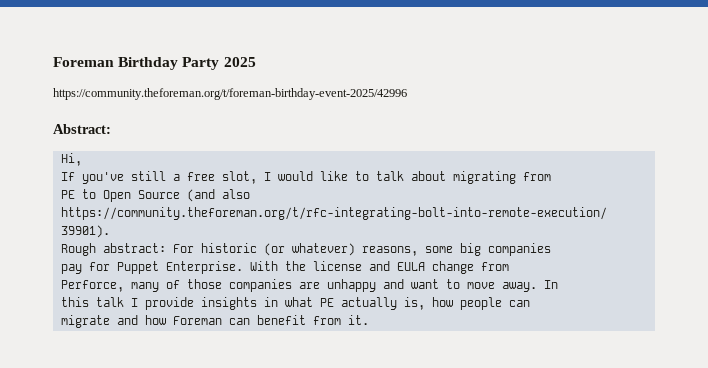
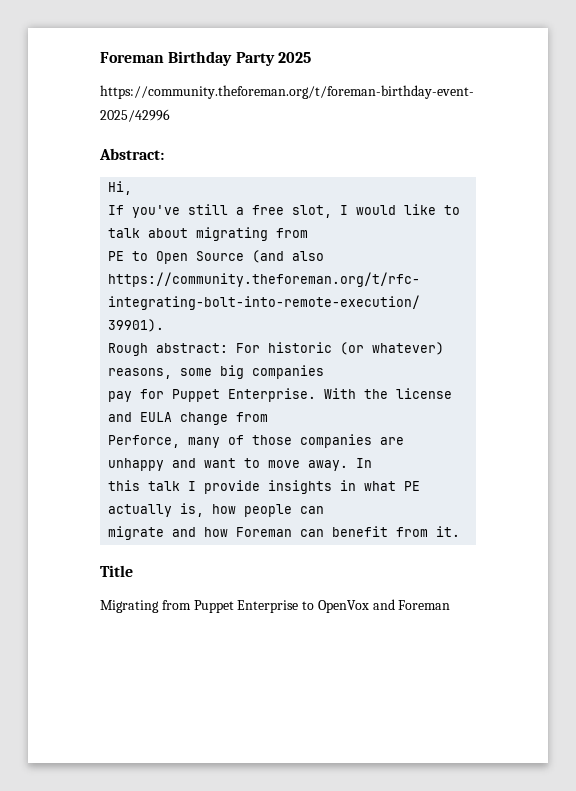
(369, 320) none -> [100,565,133,577] [100,599,451,613] // Title // Migrating from Puppet Enterprise to OpenVox and Foreman

